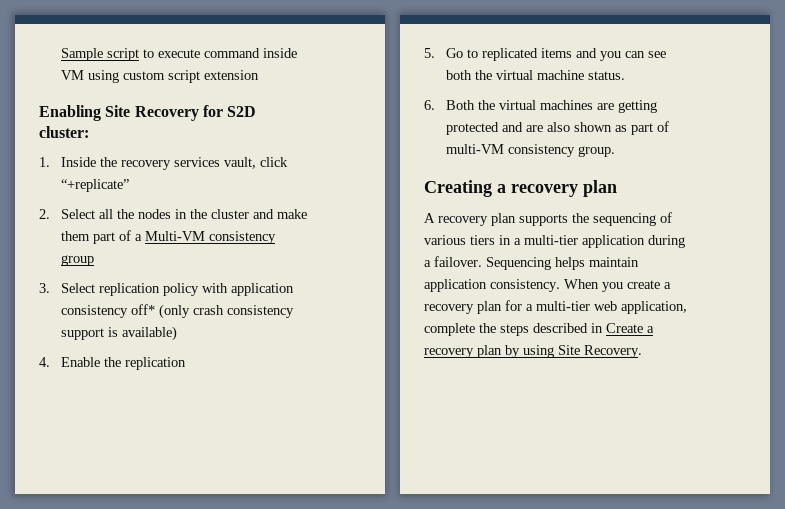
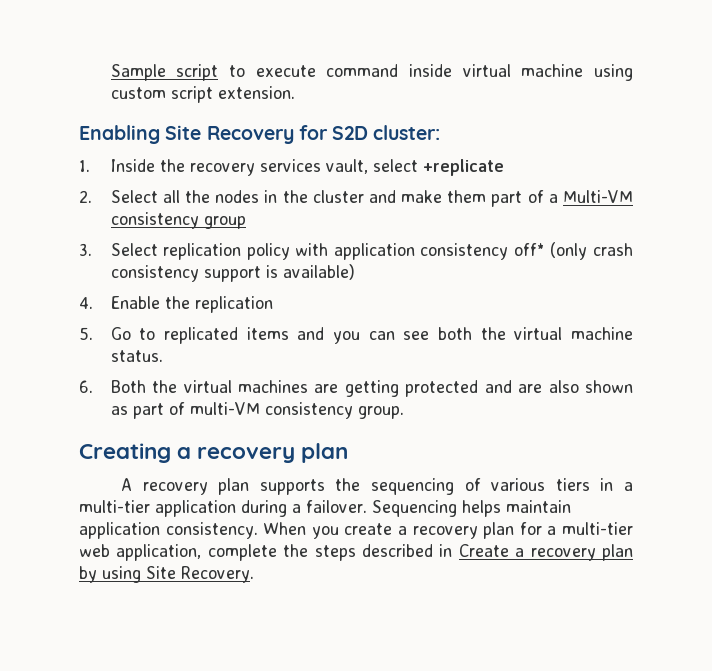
[60,70,84,80] VM -> [462,64,584,77] virtual machine
[203,70,259,80] extension -> [217,86,295,99] extension.
[259,157,288,167] [60,179,129,192] click “+replicate” -> [372,159,504,176] select +replicate

